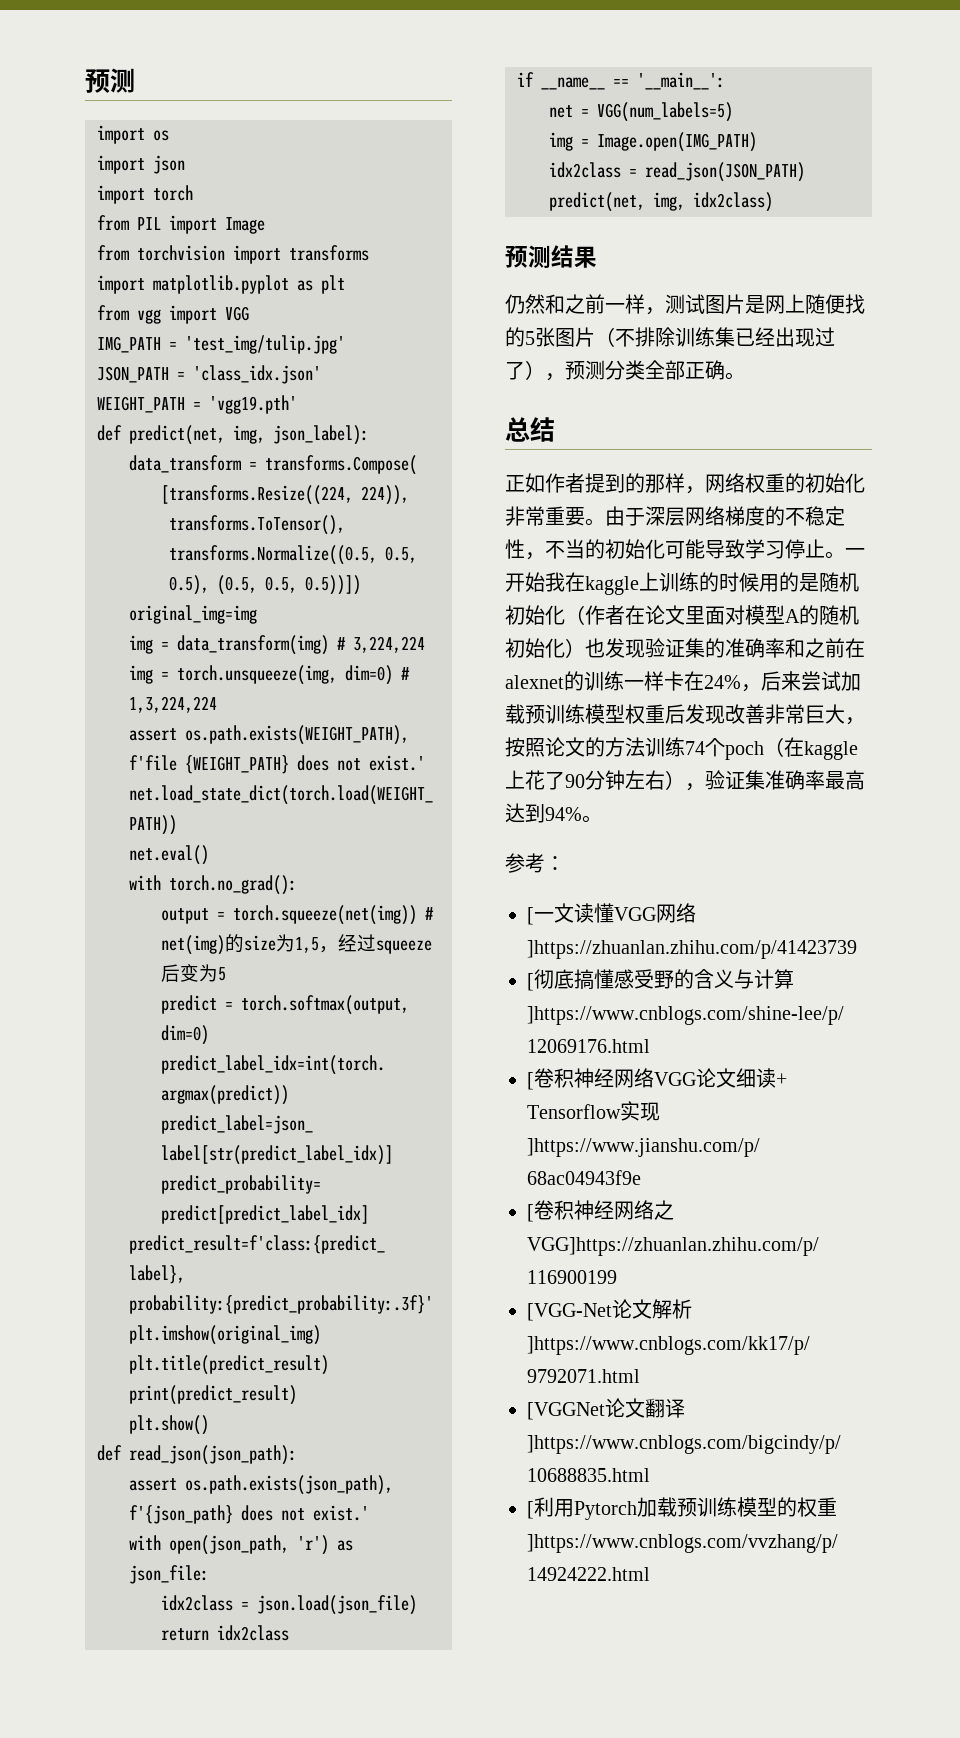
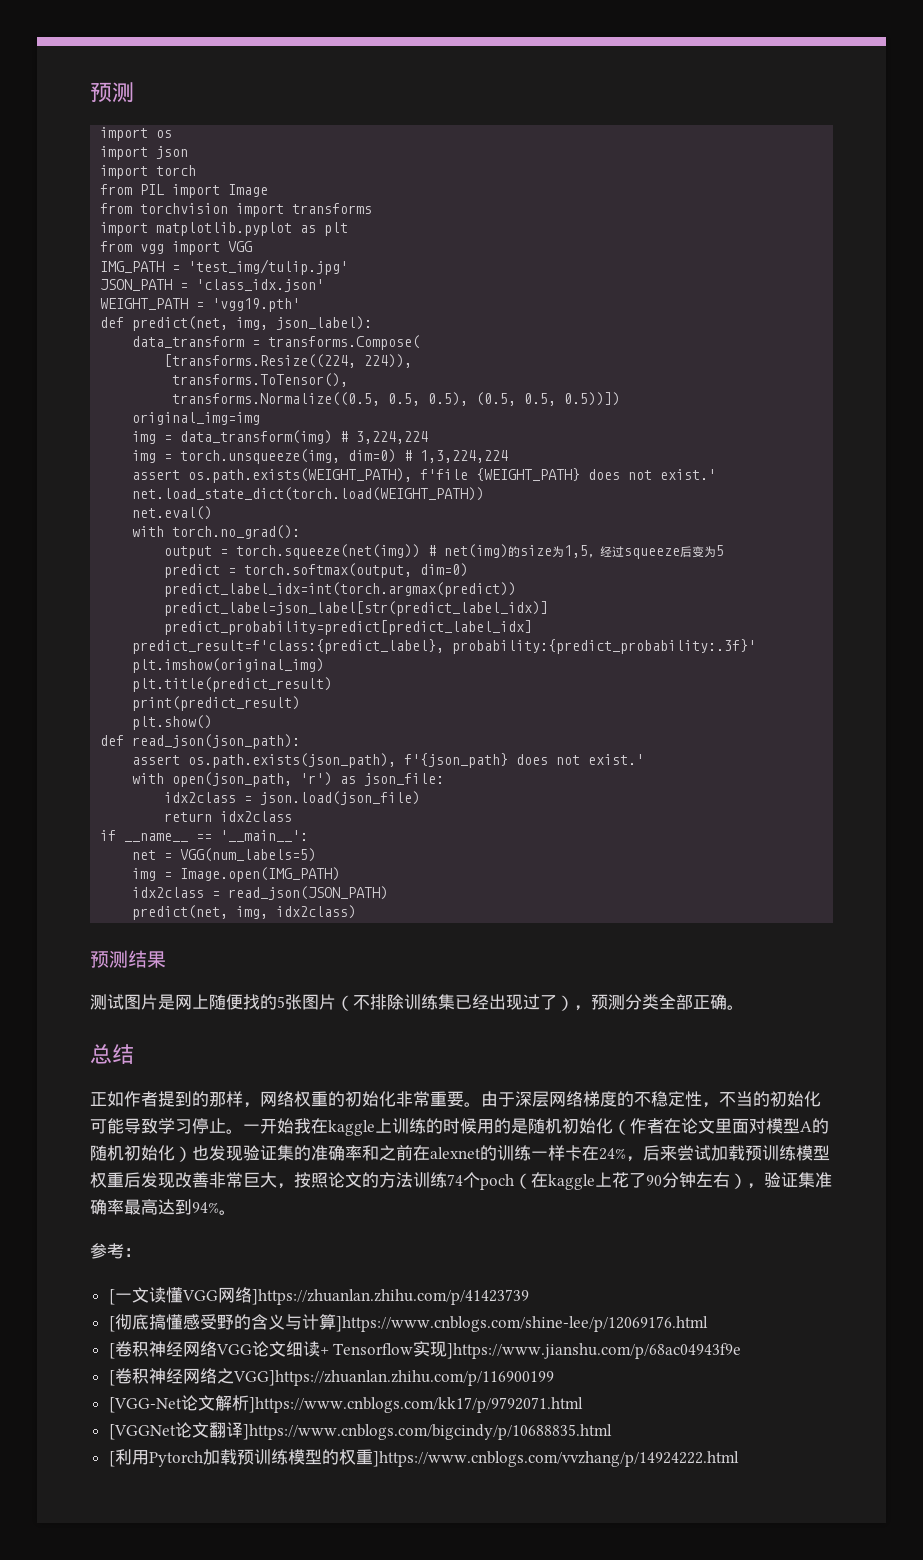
[505,294,665,315] 仍然和之前一样， -> (166, 959) none

